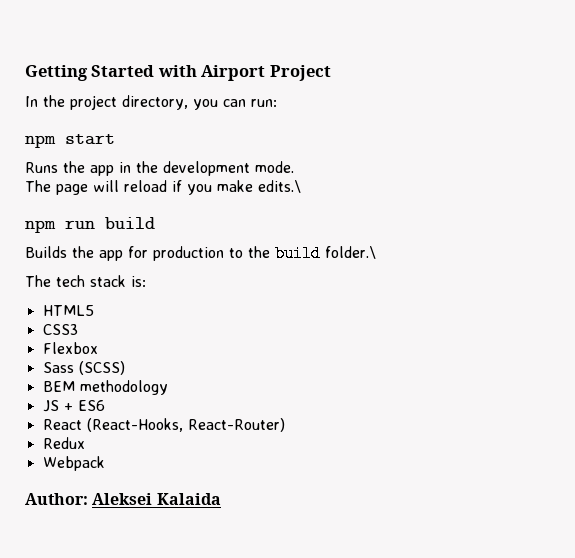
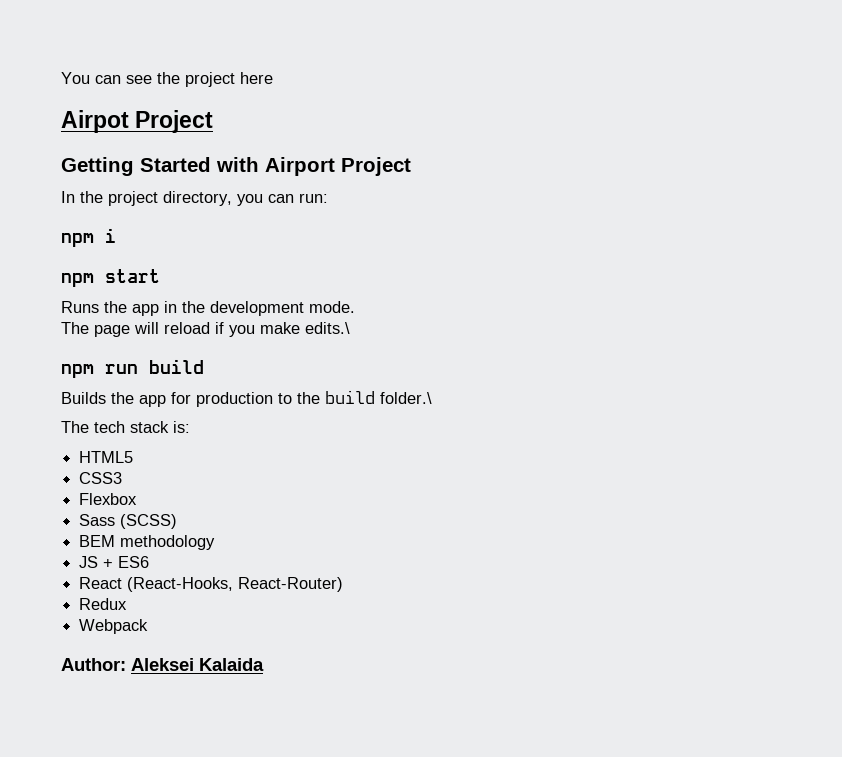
(25, 73) none -> [61,72,273,87] [61,110,214,133] You can see the project here // Airpot Project //
(277, 103) none -> [61,228,116,247] // npm i

